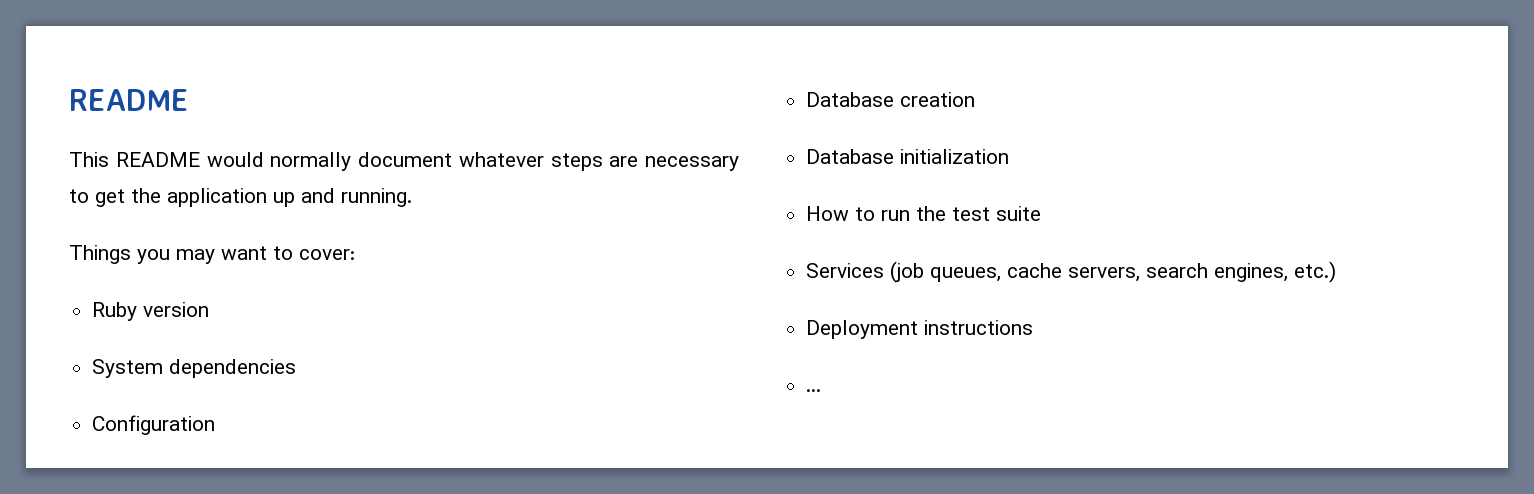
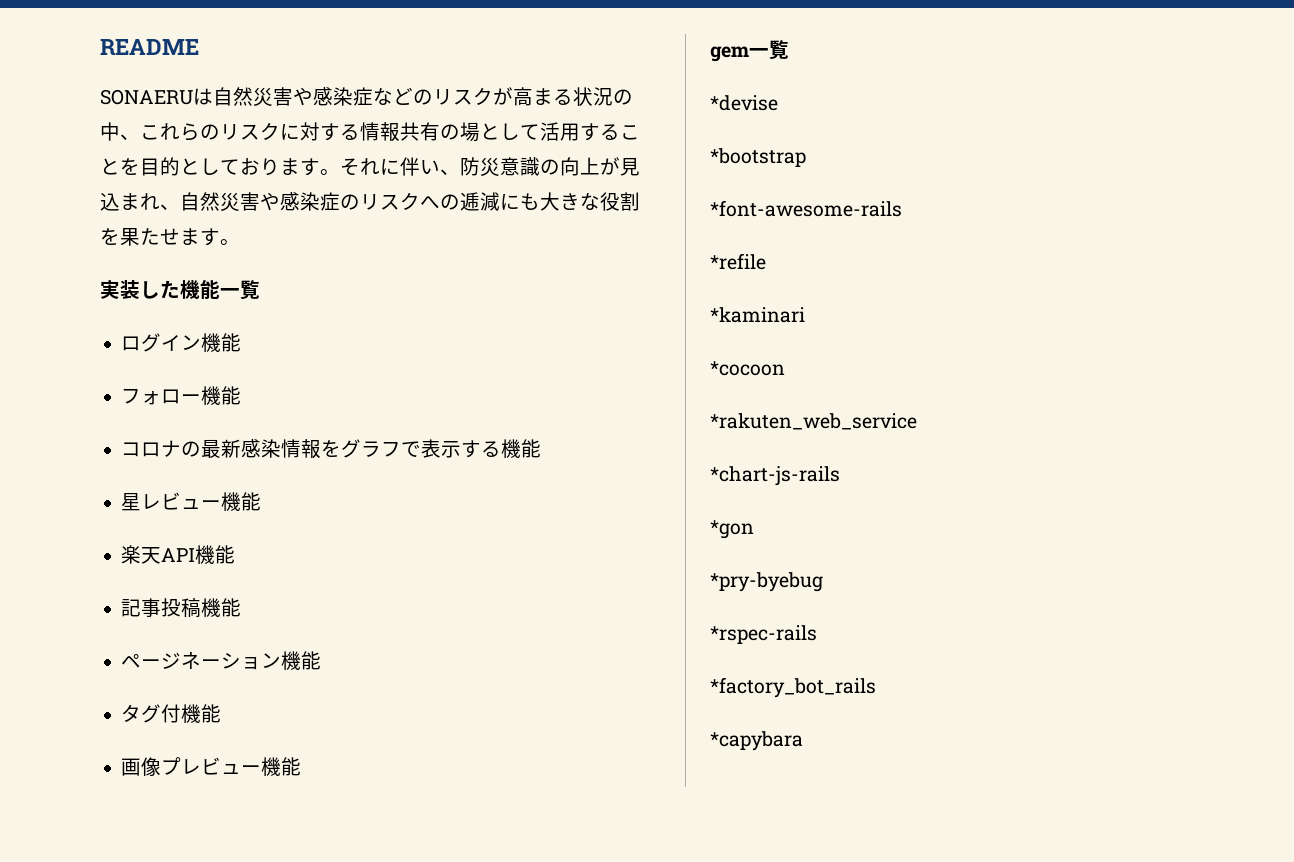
[69,152,739,171] [69,188,412,207] [69,245,355,264] [92,302,210,321] [92,359,297,378] [92,415,216,435] [806,92,976,107] [806,149,1010,164] [806,206,1042,221] [806,261,1337,283] [806,320,1034,339] [806,389,822,392] This README would normally document whatever steps are necessary to get the application up and running. // Things you may want to cover: // Ruby version // System dependencies // Configuration // Database creation // Database initialization // How to run the test suite // Services (job queues, cache servers, search engines, etc.) // Deployment instructions // ... -> [100,87,633,106] [100,122,640,142] [100,157,640,176] [100,192,640,211] [100,228,240,246] [100,280,260,300] [121,333,242,352] [121,386,242,405] [121,439,542,459] [121,492,262,511] [121,545,236,564] [121,598,242,618] [121,651,322,670] [121,704,222,723] [121,757,302,776] [710,40,789,62] [710,95,778,111] [710,148,806,167] [710,200,902,217] [710,253,766,270] [710,307,805,323] [710,361,785,376] [710,413,917,430] [710,466,840,486] [710,520,754,539] [710,572,823,592] [710,625,817,644] [710,677,876,698] [710,731,803,751] SONAERUは自然災害や感染症などのリスクが高まる状況の中、これらのリスクに対する情報共有の場として活用することを目的としております。それに伴い、防災意識の向上が見込まれ、自然災害や感染症のリスクへの逓減にも大きな役割を果たせます。 // 実装した機能一覧 // ログイン機能 // フォロー機能 // コロナの最新感染情報をグラフで表示する機能 // 星レビュー機能 // 楽天API機能 // 記事投稿機能 // ページネーション機能 // タグ付機能 // 画像プレビュー機能 // gem一覧 // *devise // *bootstrap // *font-awesome-rails // *refile // *kaminari // *cocoon // *rakuten_web_service // *chart-js-rails // *gon // *pry-byebug // *rspec-rails // *factory_bot_rails // *capybara

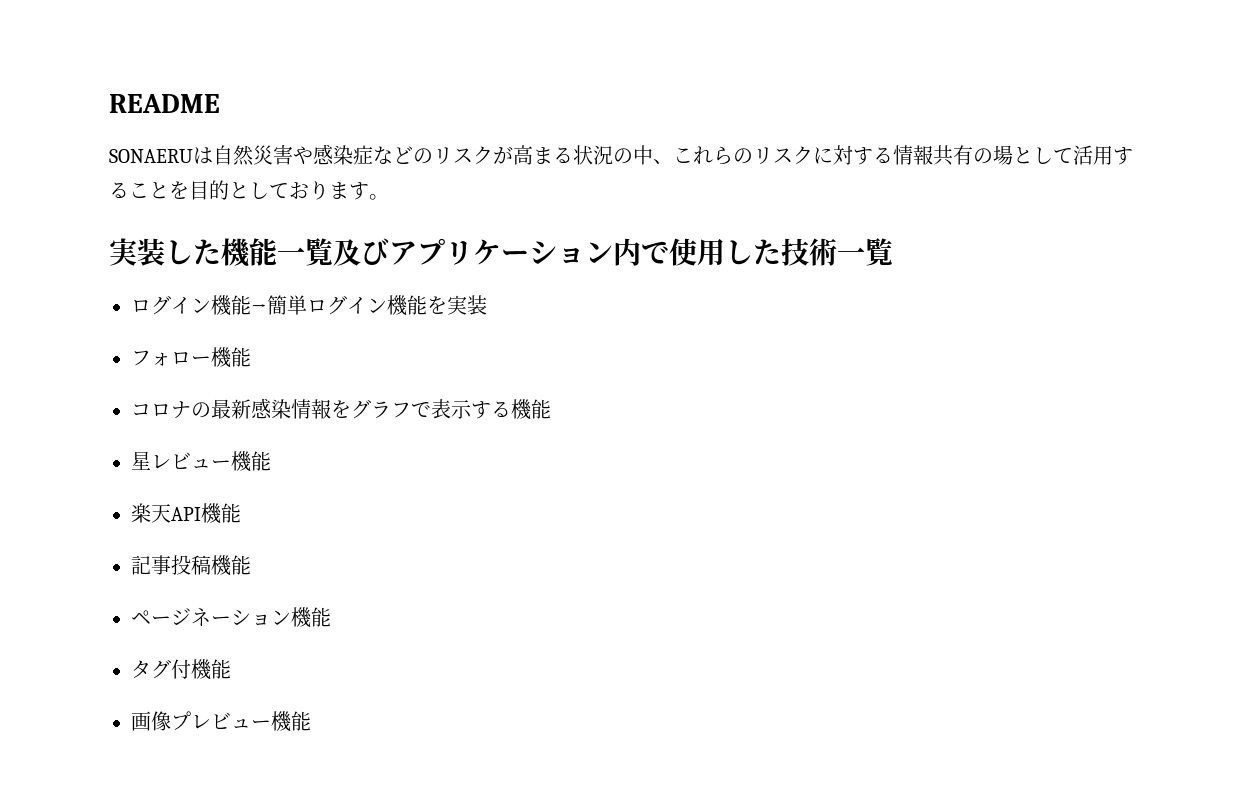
[340,157,640,176] [100,192,640,211] [100,228,240,246] [100,280,260,300] [121,333,242,352] それに伴い、防災意識の向上が見込まれ、自然災害や感染症のリスクへの逓減にも大きな役割を果たせます。 // 実装した機能一覧 // ログイン機能 -> [109,238,893,267] [131,295,487,316] // 実装した機能一覧及びアプリケーション内で使用した技術一覧 // ログイン機能→簡単ログイン機能を実装
[710,40,789,62] [710,95,778,111] [710,148,806,167] [710,200,902,217] [710,253,766,270] [710,307,805,323] [710,361,785,376] [710,413,917,430] [710,466,840,486] [710,520,754,539] [710,572,823,592] [710,625,817,644] [710,677,876,698] [710,731,803,751] // gem一覧 // *devise // *bootstrap // *font-awesome-rails // *refile // *kaminari // *cocoon // *rakuten_web_service // *chart-js-rails // *gon // *pry-byebug // *rspec-rails // *factory_bot_rails // *capybara -> (311, 721) none

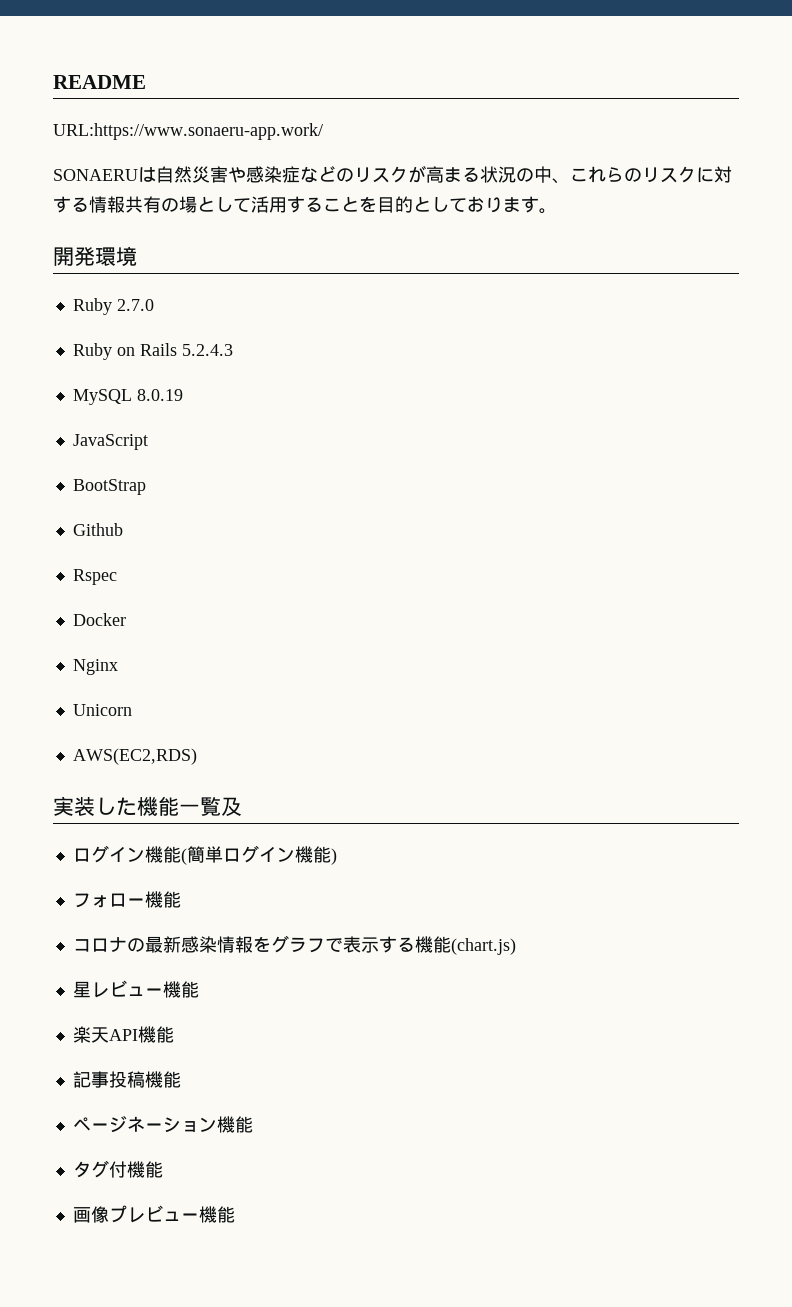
(220, 103) none -> [53,123,323,140] // URL:https://www.sonaeru-app.work/
(389, 197) none -> [53,246,137,266] [72,298,154,315] [72,343,233,360] [72,389,183,405] [72,434,148,450] [72,479,146,495] [72,523,123,536] [72,569,117,585] [72,613,126,626] [72,659,118,675] [72,704,132,716] [72,748,197,765] // 開発環境 // Ruby 2.7.0 // Ruby on Rails 5.2.4.3 // MySQL 8.0.19 // JavaScript // BootStrap // Github // Rspec // Docker // Nginx // Unicorn // AWS(EC2,RDS)
[361,238,893,266] [131,295,267,316] びアプリケーション内で使用した技術一覧 // ログイン機能→ -> [72,845,187,865] // ログイン機能(
[427,295,487,315] を実装 -> [330,848,337,865] )
(551, 409) none -> [450,938,516,955] (chart.js)

